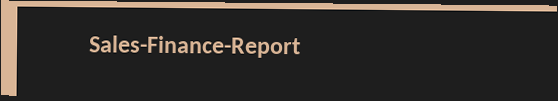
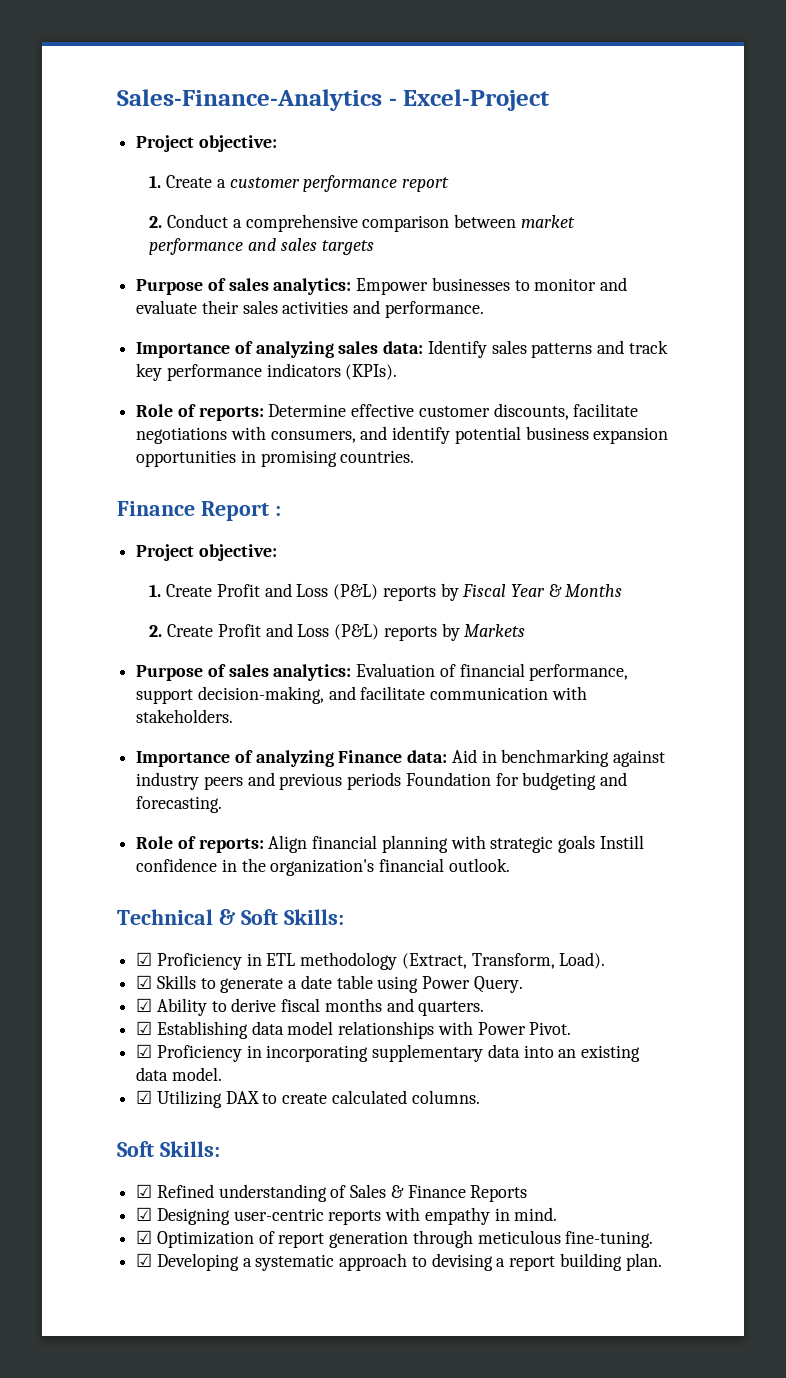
[88,35,301,59] Sales-Finance-Report -> [117,89,551,111] [136,135,277,152] [149,175,450,192] [149,214,575,232] [149,238,374,255] [136,277,628,295] [136,300,484,318] [136,340,668,358] [136,363,398,381] [136,403,639,421] [136,426,669,444] [136,450,415,467] [117,501,281,521] [136,544,277,561] [149,583,623,601] [149,623,526,641] [136,663,629,681] [136,686,587,704] [136,709,234,723] [136,749,666,767] [136,772,628,790] [136,796,223,813] [136,835,644,853] [136,858,510,876] [117,909,344,925] [136,952,606,970] [136,975,523,993] [136,998,485,1016] [136,1021,572,1039] [136,1044,641,1062] [136,1067,222,1081] [136,1090,480,1108] [117,1141,220,1157] [136,1184,528,1202] [136,1207,558,1225] [136,1230,654,1248] [136,1253,662,1271] Sales-Finance-Analytics - Excel-Project // Project objective: // 1. Create a customer performance report // 2. Conduct a comprehensive comparison between market performance and sales targets // Purpose of sales analytics: Empower businesses to monitor and evaluate their sales activities and performance. // Importance of analyzing sales data: Identify sales patterns and track key performance indicators (KPIs). // Role of reports: Determine effective customer discounts, facilitate negotiations with consumers, and identify potential business expansion opportunities in promising countries. // Finance Report : // Project objective: // 1. Create Profit and Loss (P&L) reports by Fiscal Year & Months // 2. Create Profit and Loss (P&L) reports by Markets // Purpose of sales analytics: Evaluation of financial performance, support decision-making, and facilitate communication with stakeholders. // Importance of analyzing Finance data: Aid in benchmarking against industry peers and previous periods Foundation for budgeting and forecasting. // Role of reports: Align financial planning with strategic goals Instill confidence in the organization's financial outlook. // Technical & Soft Skills: // ☑ Proficiency in ETL methodology (Extract, Transform, Load). // ☑ Skills to generate a date table using Power Query. // ☑ Ability to derive fiscal months and quarters. // ☑ Establishing data model relationships with Power Pivot. // ☑ Proficiency in incorporating supplementary data into an existing data model. // ☑ Utilizing DAX to create calculated columns. // Soft Skills: // ☑ Refined understanding of Sales & Finance Reports // ☑ Designing user-centric reports with empathy in mind. // ☑ Optimization of report generation through meticulous fine-tuning. // ☑ Developing a systematic approach to devising a report building plan.

